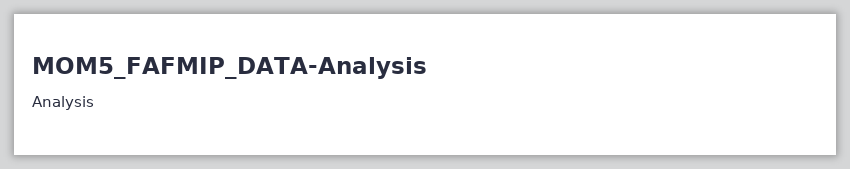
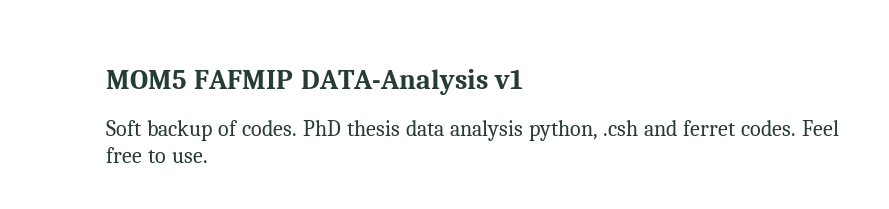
[32,57,427,79] [32,96,94,110] MOM5_FAFMIP_DATA-Analysis // Analysis -> [106,69,524,95] [106,120,840,141] [106,147,208,163] MOM5 FAFMIP DATA-Analysis v1 // Soft backup of codes. PhD thesis data analysis python, .csh and ferret codes. Feel free to use.

